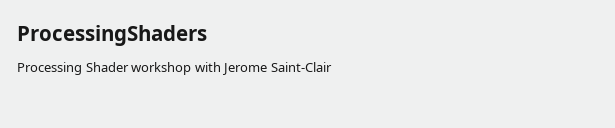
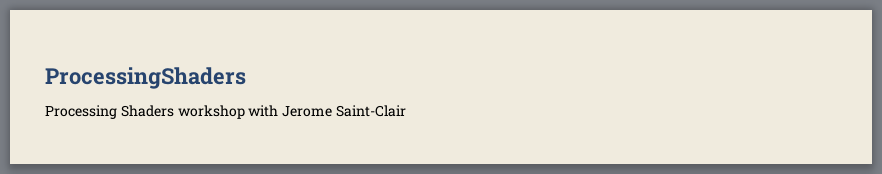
[85,62,129,72] Shader -> [120,105,174,117] Shaders

